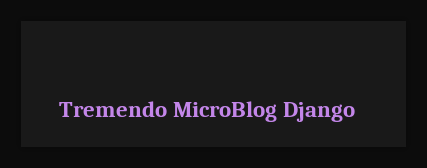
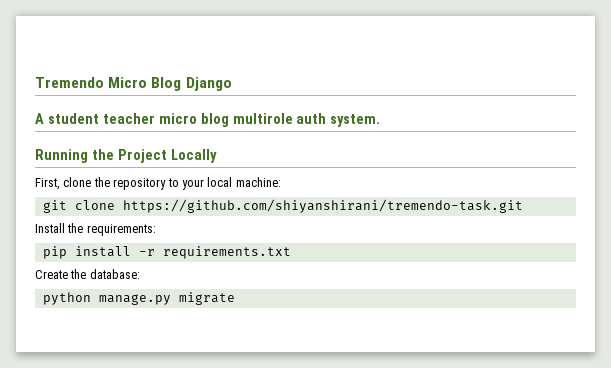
[173,101,278,122] MicroBlog -> [108,77,182,91] Micro Blog
(356, 112) none -> [35,113,381,127] [35,149,217,163] [35,177,281,190] [42,199,523,213] [35,223,156,236] [42,246,291,259] [35,269,140,279] [42,292,235,305] // A student teacher micro blog multirole auth system. // Running the Project Locally // First, clone the repository to your local machine: // git clone https://github.com/shiyanshirani/tremendo-task.git // Install the requirements: // pip install -r requirements.txt // Create the database: // python manage.py migrate

